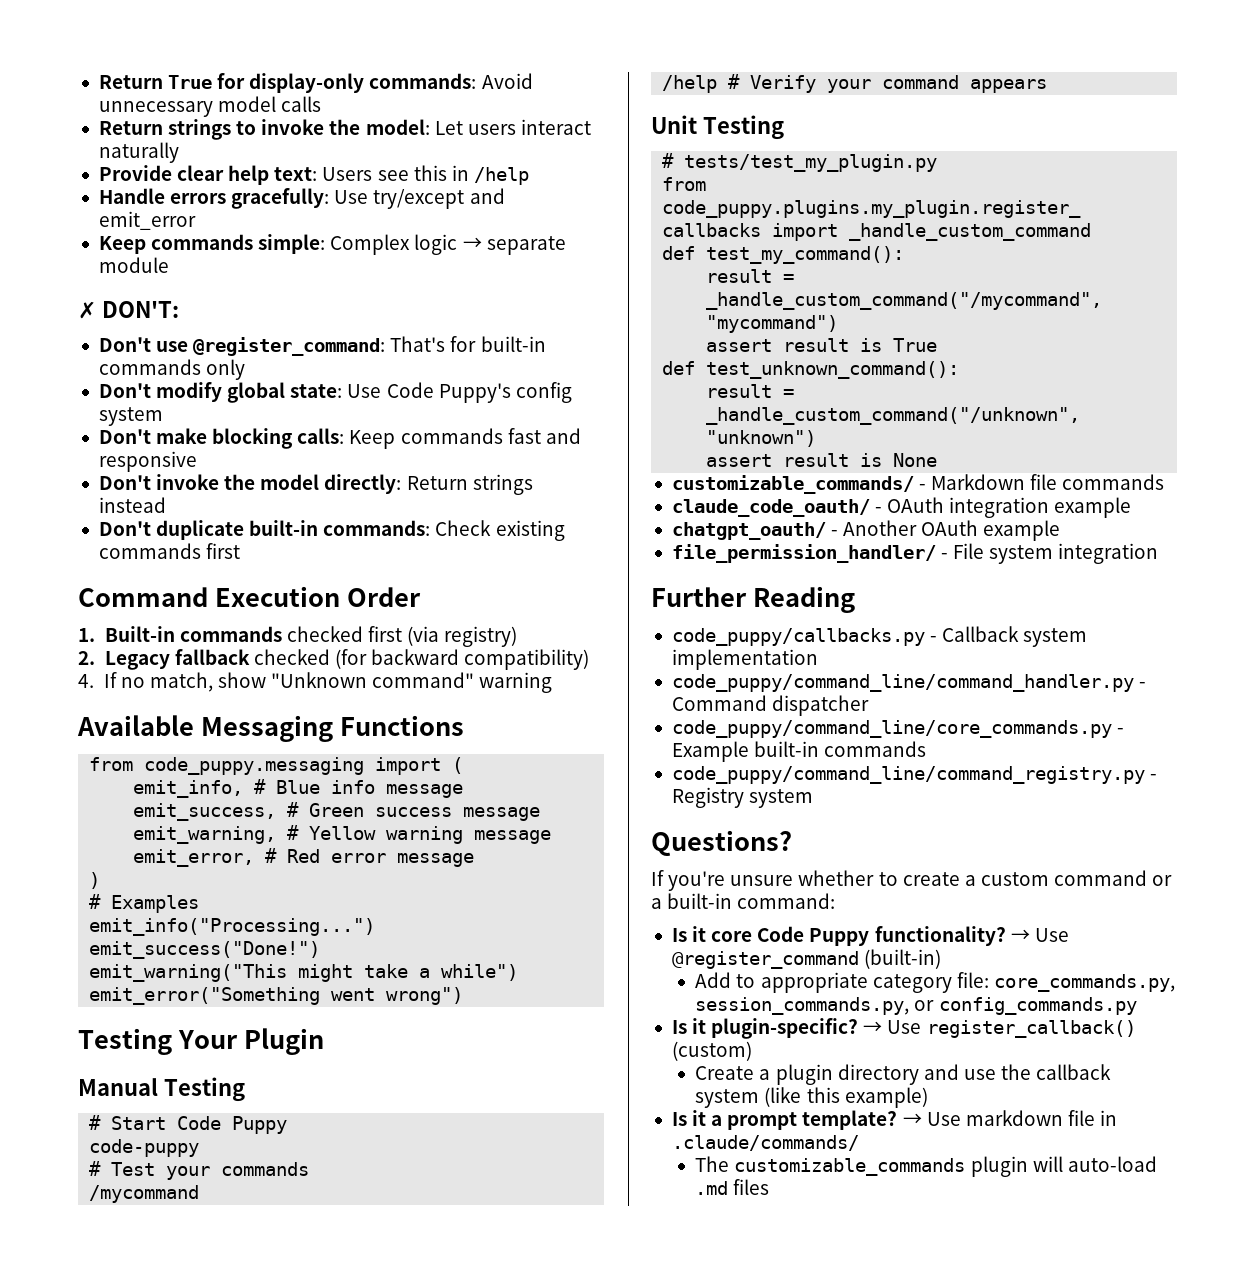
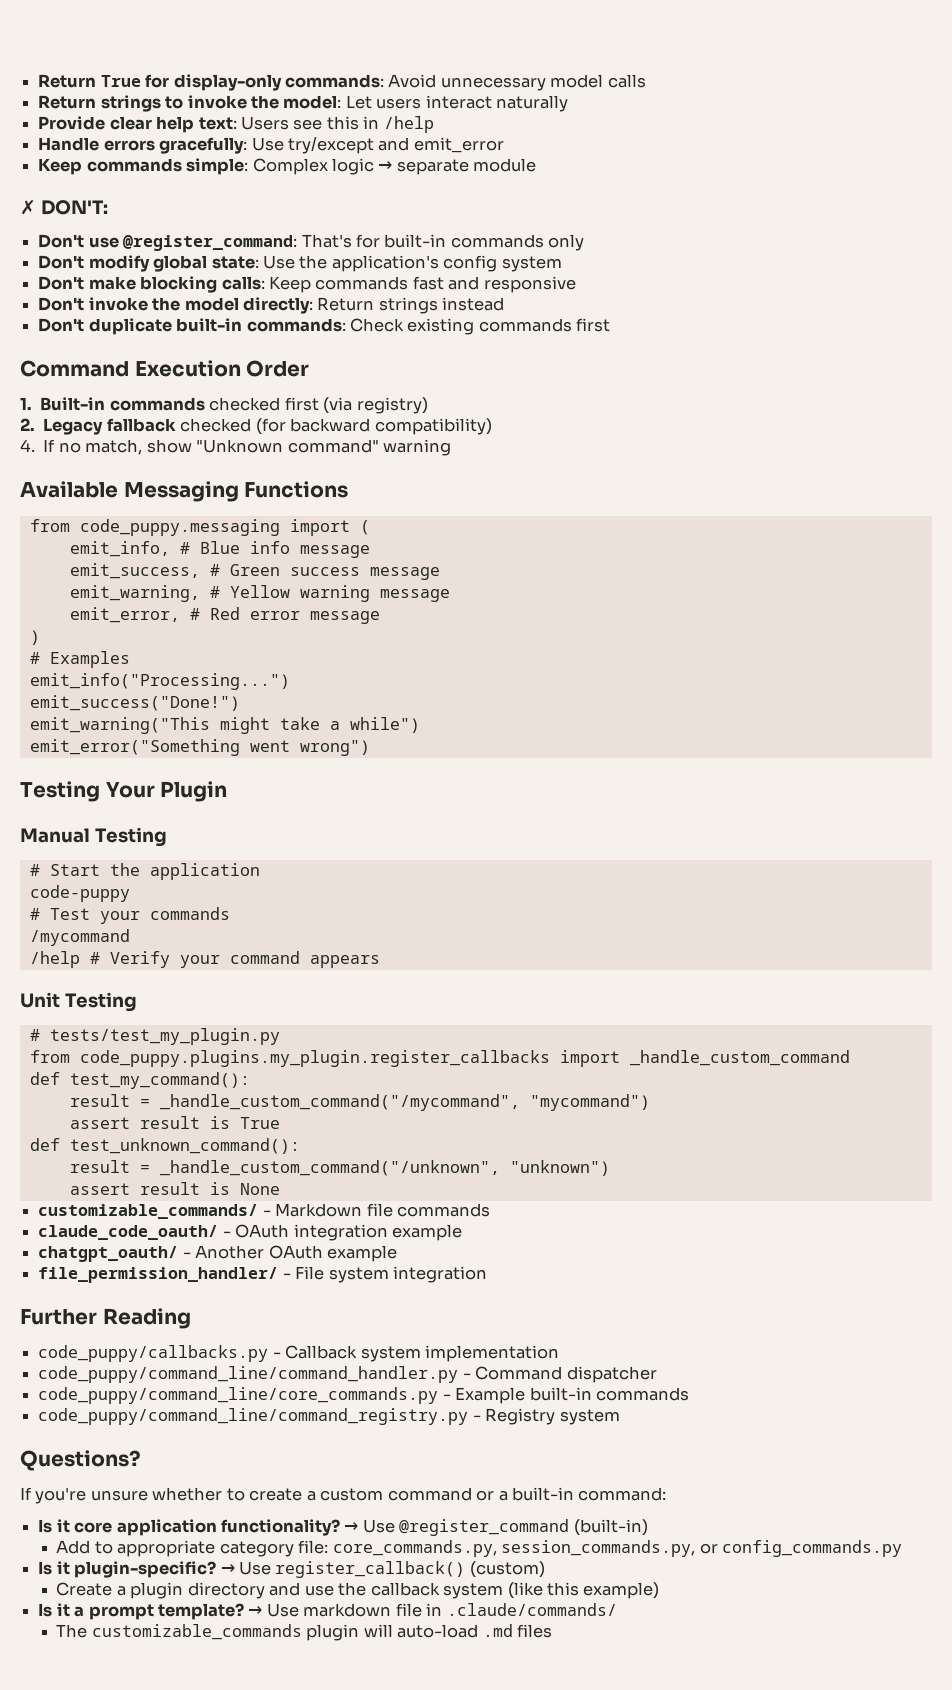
[386,382,511,403] Code Puppy's -> [299,255,439,272] the application's
[177,1116,288,1134] Code Puppy -> [109,863,260,880] the application
[757,926,870,946] Code Puppy -> [116,1519,217,1536] application

